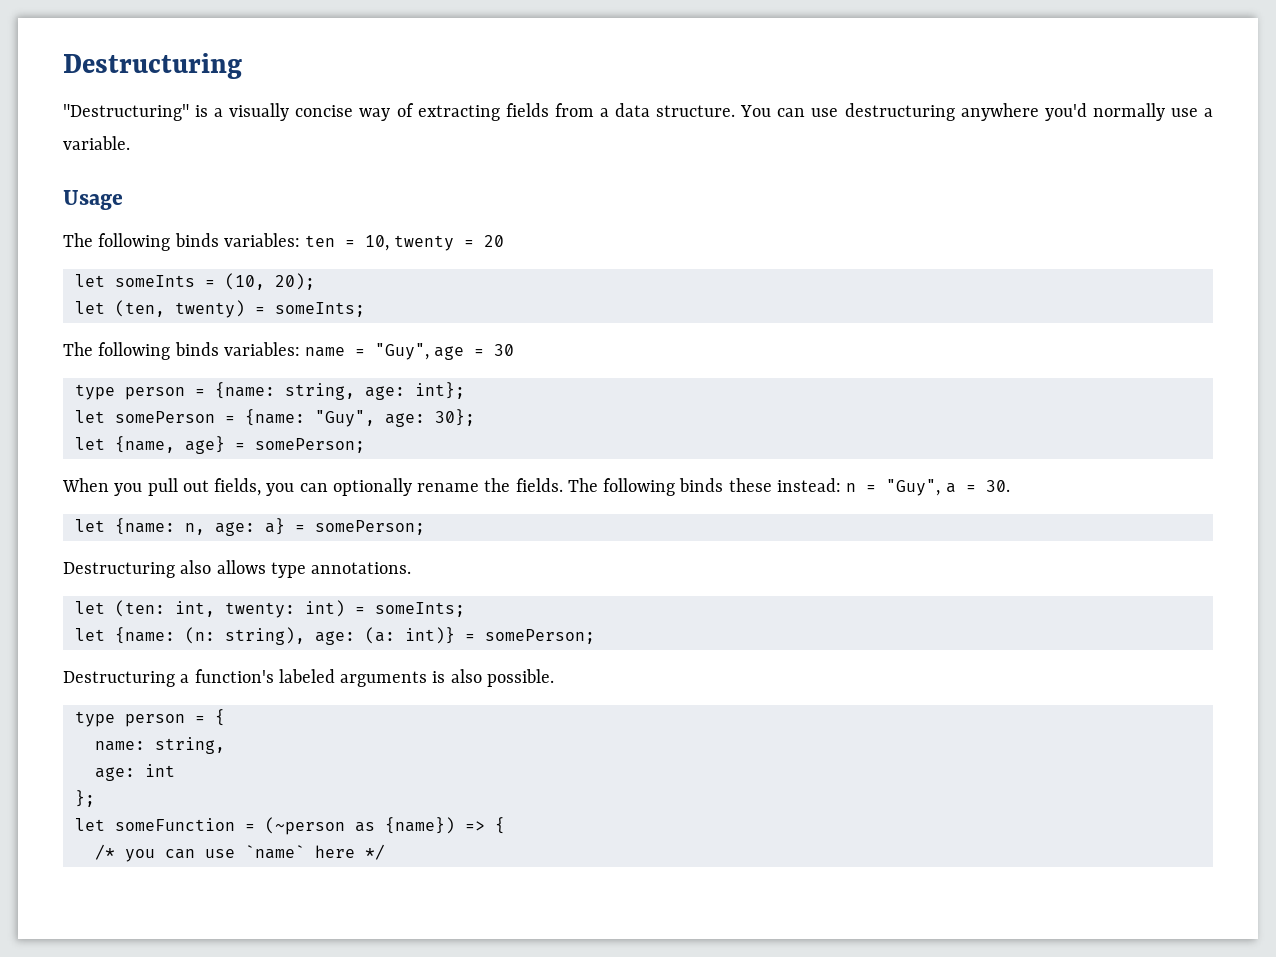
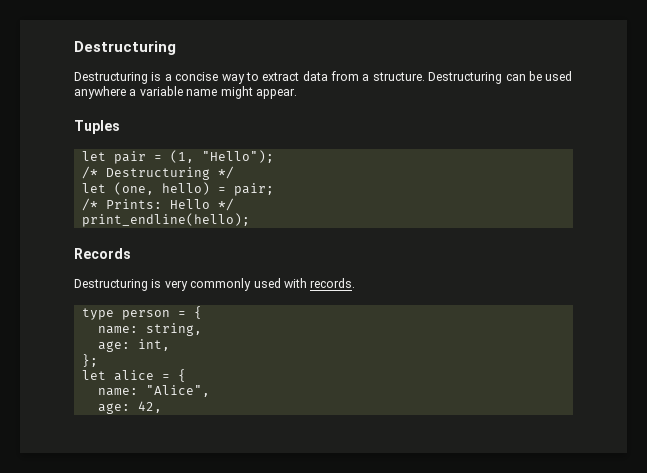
[63,104,189,121] "Destructuring" -> [74,72,148,84] Destructuring
[229,103,290,121] visually -> (172, 77) none
[396,103,1213,121] [63,136,130,150] [63,190,123,210] [63,233,505,251] [74,273,315,290] [74,300,365,318] [63,342,515,360] [74,382,465,400] [74,409,475,427] [74,436,365,454] [62,478,1010,496] [74,518,425,536] [63,560,412,578] [74,600,465,618] [74,627,595,645] [63,669,554,687] of extracting fields from a data structure. You can use destructuring anywhere you'd normally use a variable. // Usage // The following binds variables: ten = 10, twenty = 20 // let someInts = (10, 20); // let (ten, twenty) = someInts; // The following binds variables: name = "Guy", age = 30 // type person = {name: string, age: int}; // let somePerson = {name: "Guy", age: 30}; // let {name, age} = somePerson; // When you pull out fields, you can optionally rename the fields. The following binds these instead: n = "Guy", a = 30. // let {name: n, age: a} = somePerson; // Destructuring also allows type annotations. // let (ten: int, twenty: int) = someInts; // let {name: (n: string), age: (a: int)} = somePerson; // Destructuring a function's labeled arguments is also possible. -> [245,71,573,84] [74,86,297,99] [74,120,120,134] [81,150,274,164] [81,166,234,180] [81,182,274,196] [81,198,234,211] [81,213,250,227] [74,248,131,259] [74,278,356,291] to extract data from a structure. Destructuring can be used anywhere a variable name might appear. // Tuples // let pair = (1, "Hello"); // /* Destructuring */ // let (one, hello) = pair; // /* Prints: Hello */ // print_endline(hello); // Records // Destructuring is very commonly used with records.
[144,764,175,777] int -> [137,339,170,351] int,
[114,817,505,835] [94,844,385,862] someFunction = (~person as {name}) => { // /* you can use `name` here */ -> [113,369,186,382] [97,385,210,397] [97,401,162,414] alice = { // name: "Alice", // age: 42,

